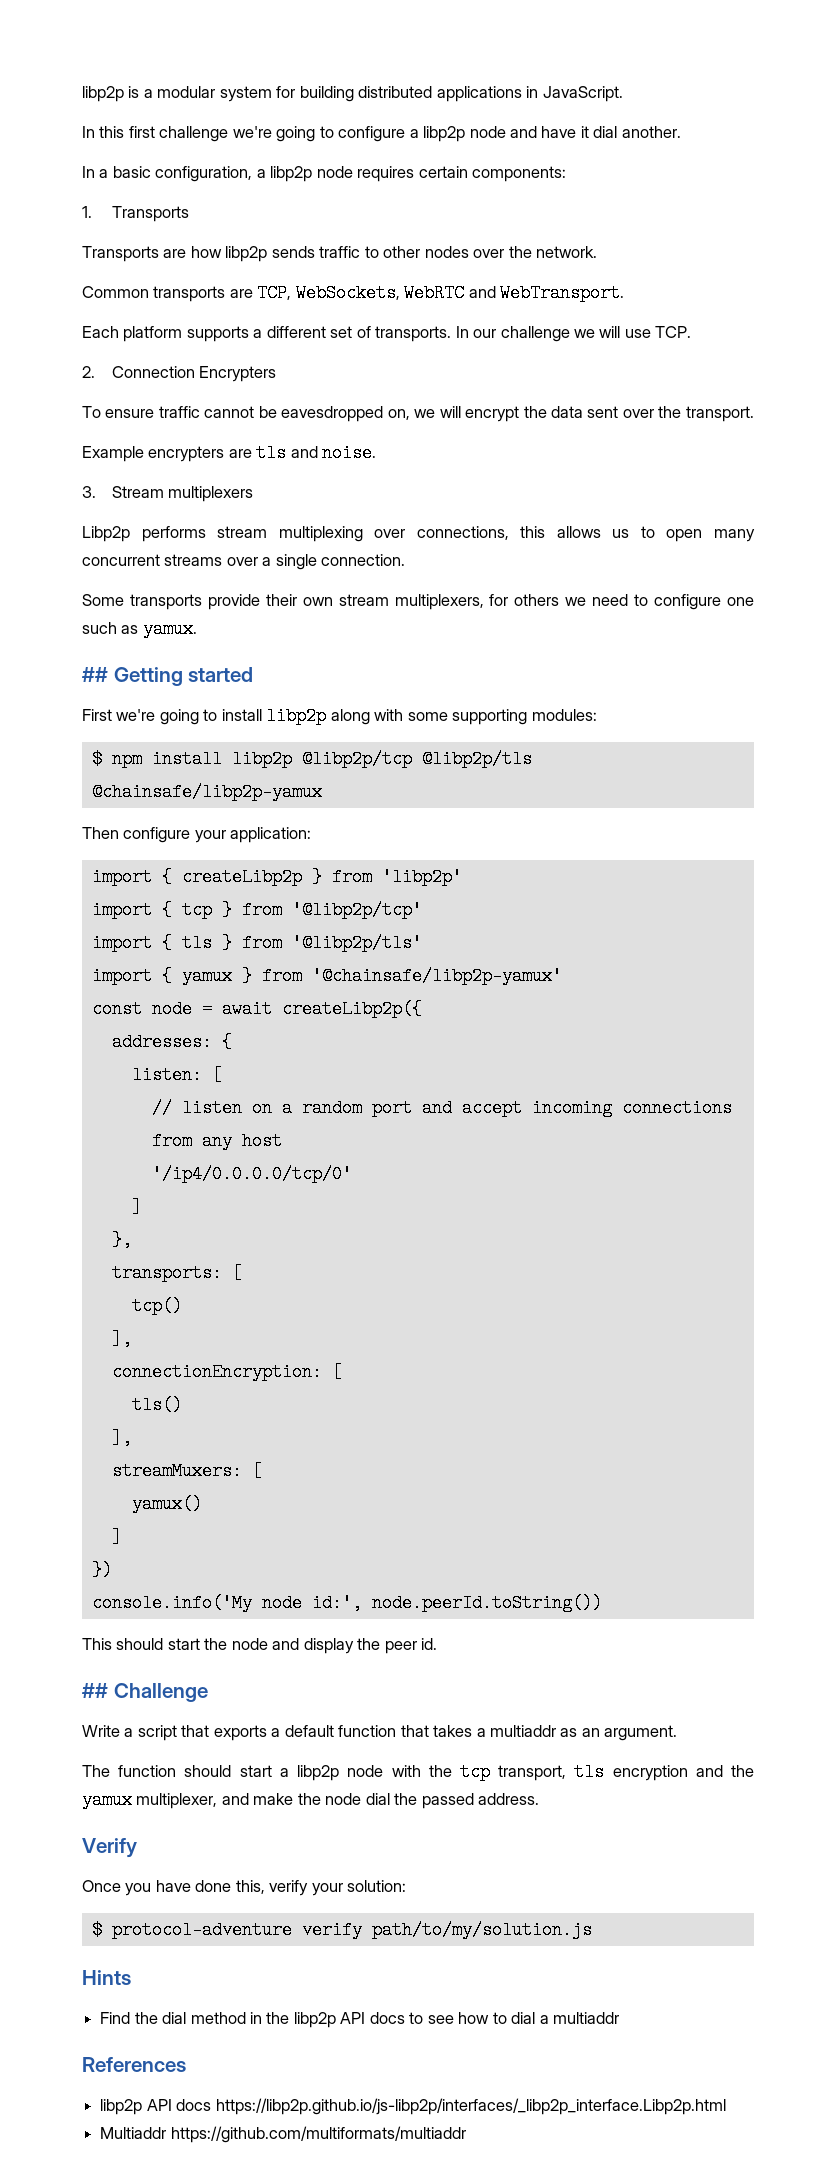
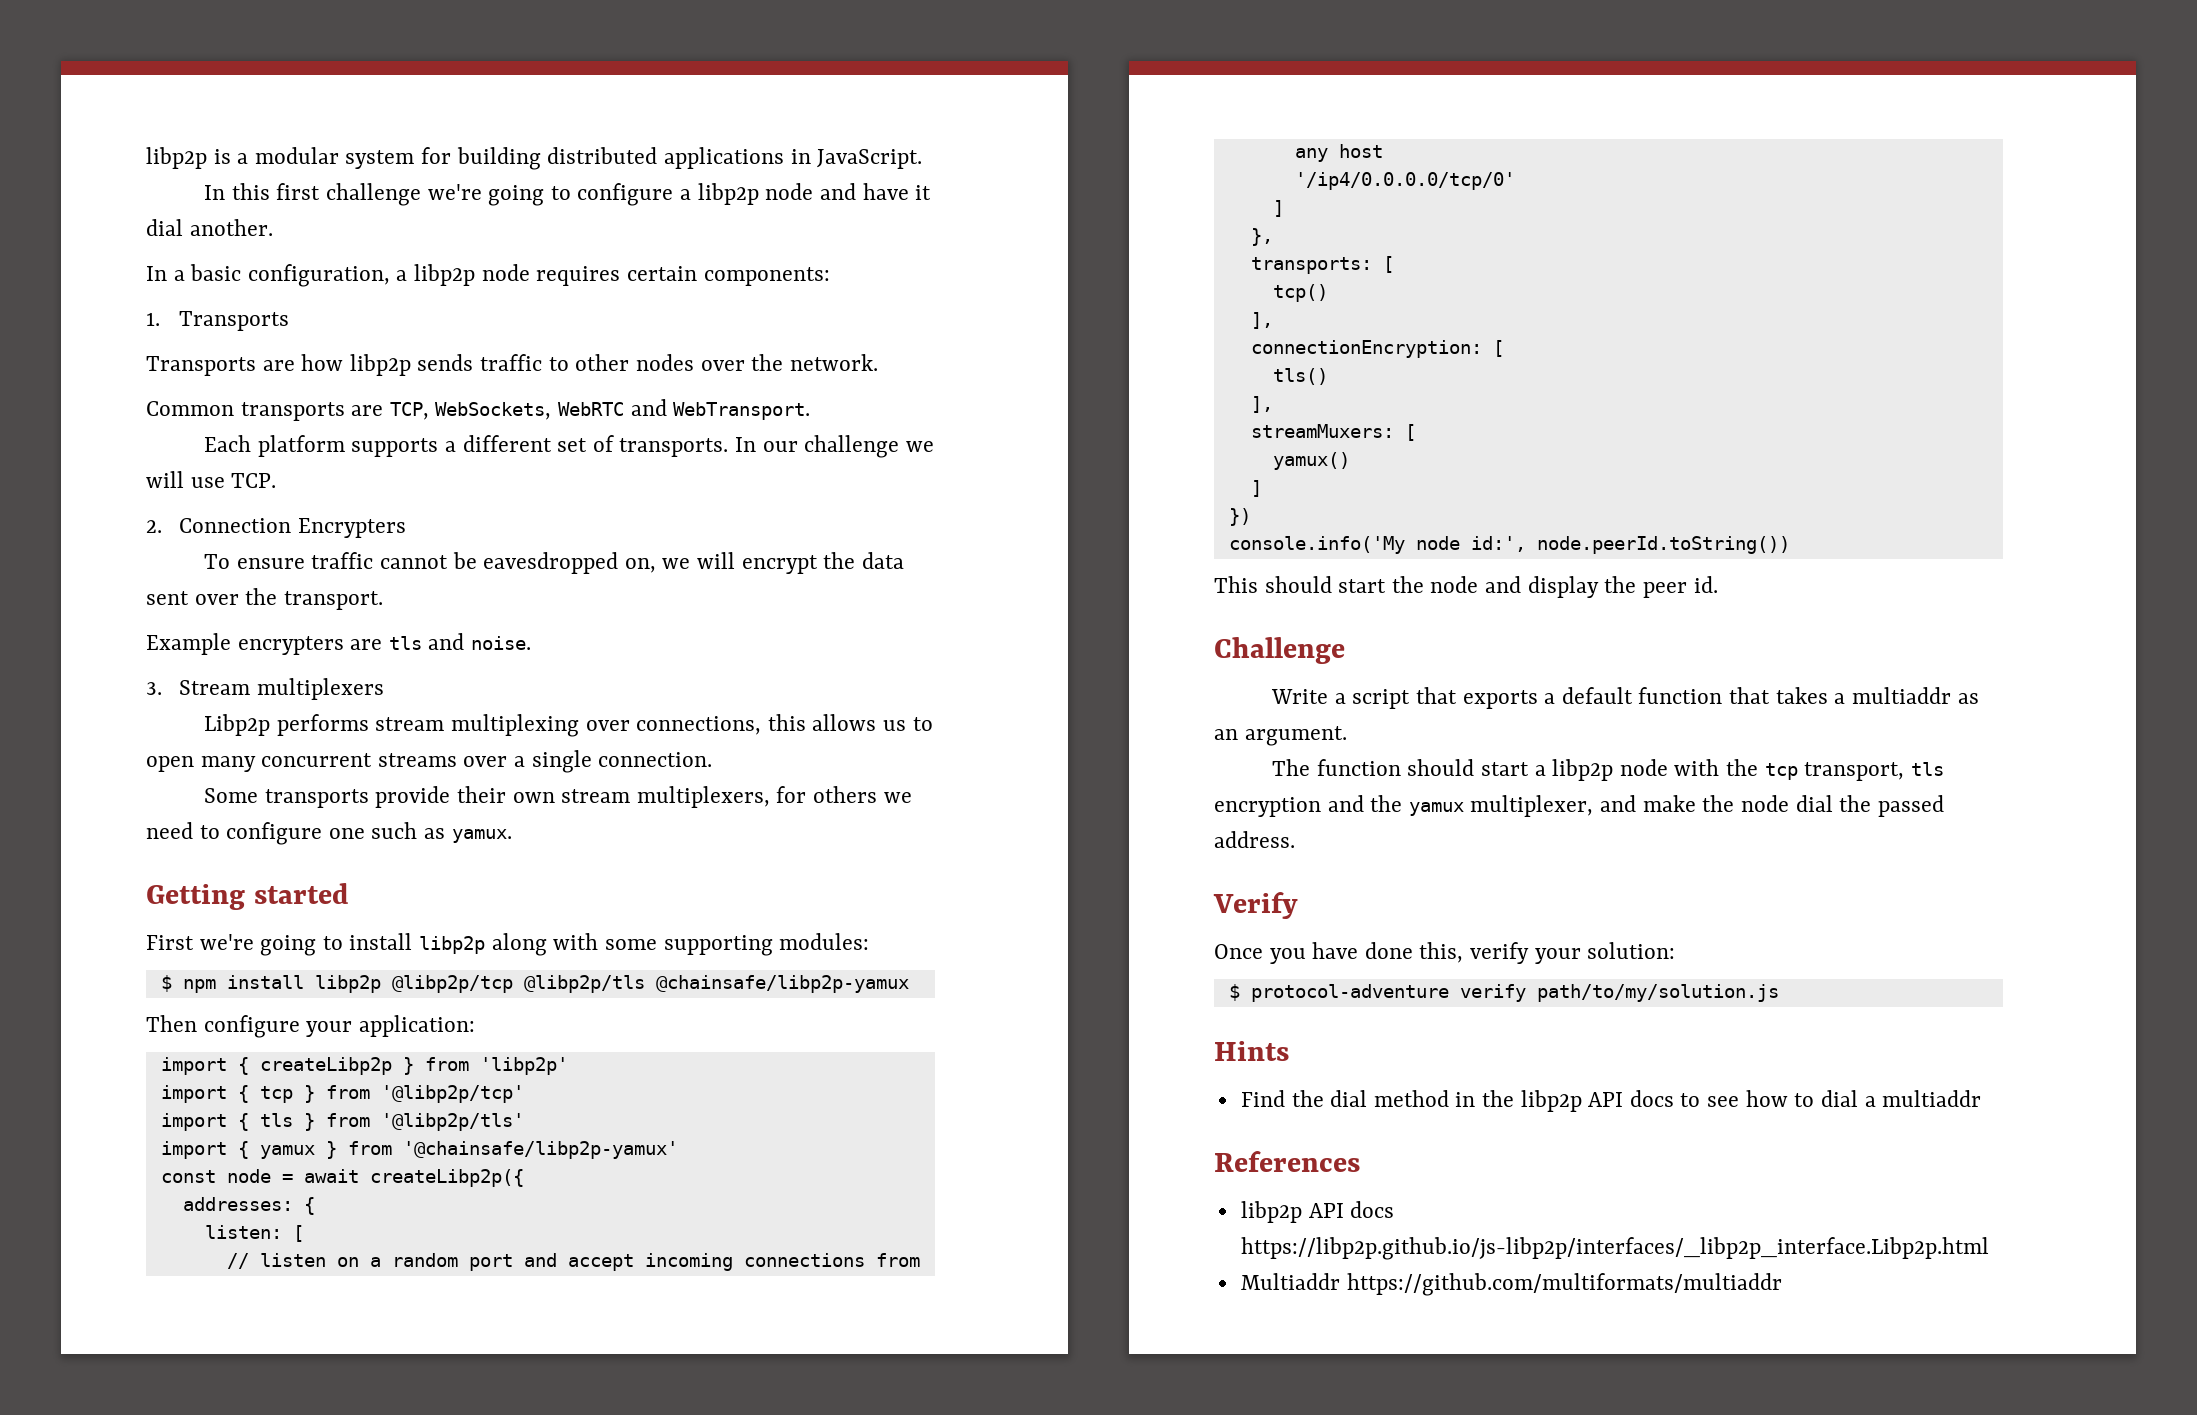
[82,667,108,682] ## -> (512, 836) none
[82,1683,108,1698] ## -> (1718, 584) none

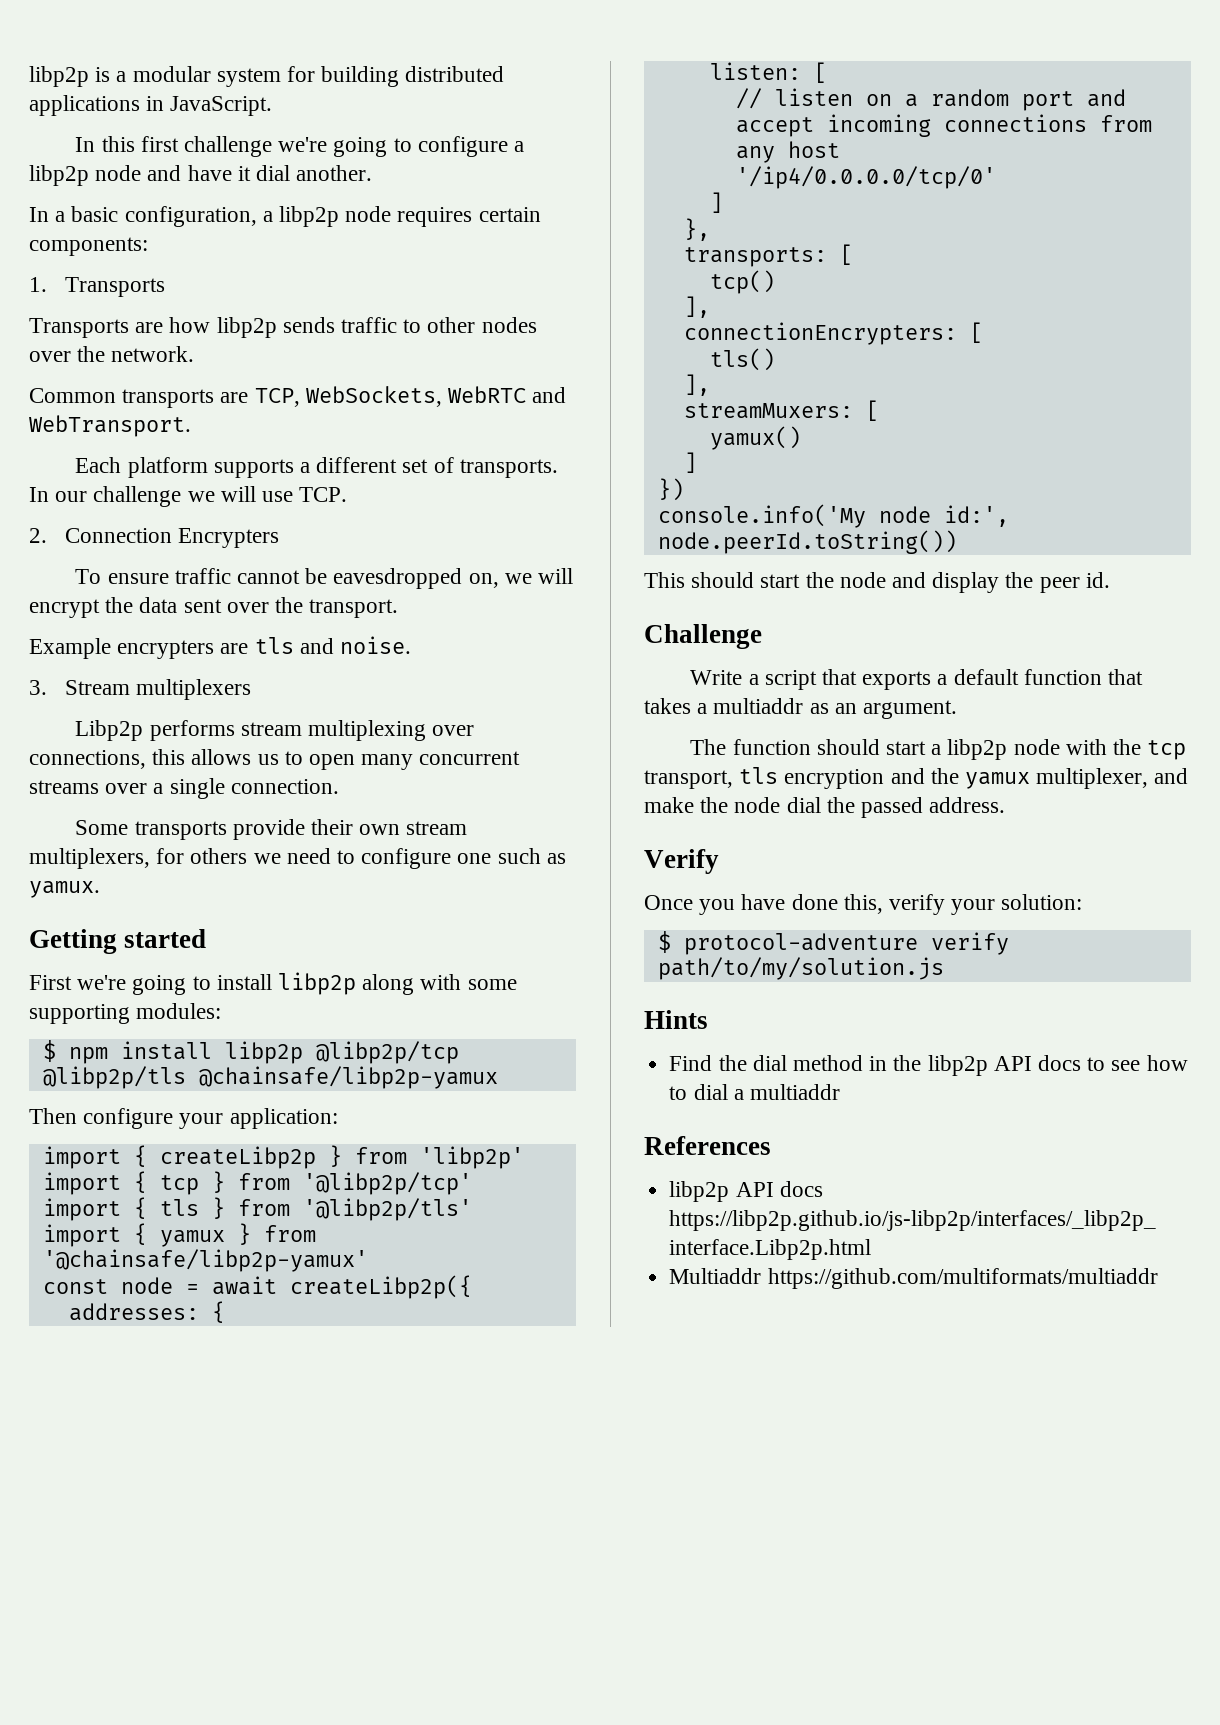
[1250,340,1482,358] connectionEncryption: -> [683,322,957,345] connectionEncrypters:

